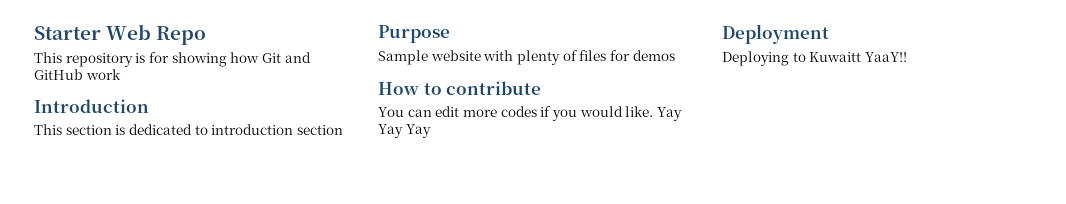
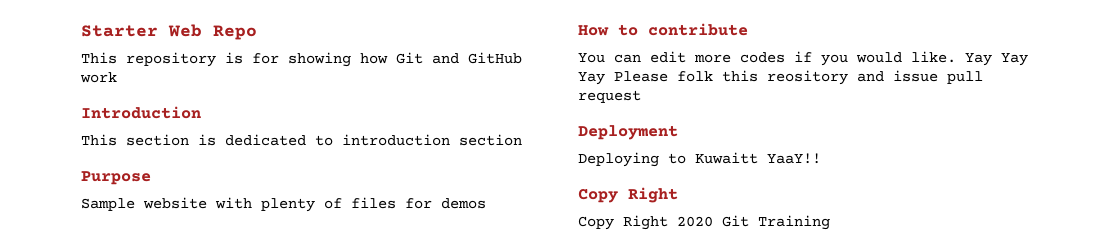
(431, 131) none -> [614,70,983,85] [578,90,641,103] Please folk this reository and issue pull request
(907, 57) none -> [578,187,678,203] [578,215,830,230] // Copy Right // Copy Right 2020 Git Training

